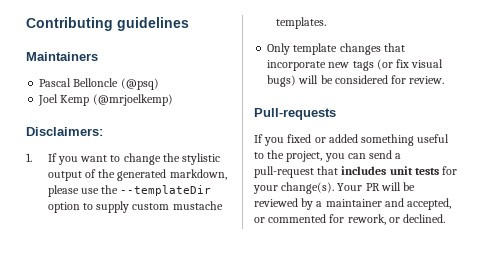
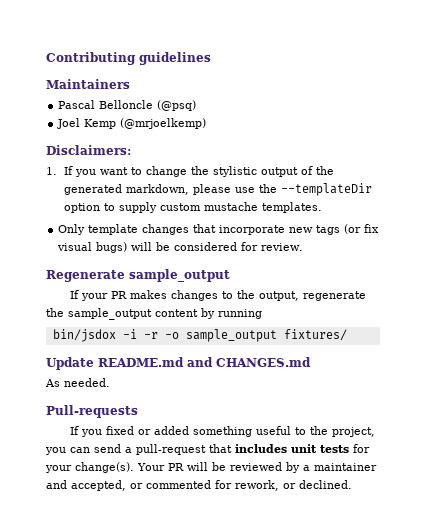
(445, 80) none -> [46,269,230,282] [69,290,366,301] [46,308,262,320] [52,329,347,342] [46,357,311,370] [45,378,110,387] // Regenerate sample_output // If your PR makes changes to the output, regenerate the sample_output content by running // bin/jsdox -i -r -o sample_output fixtures/ // Update README.md and CHANGES.md // As needed.

